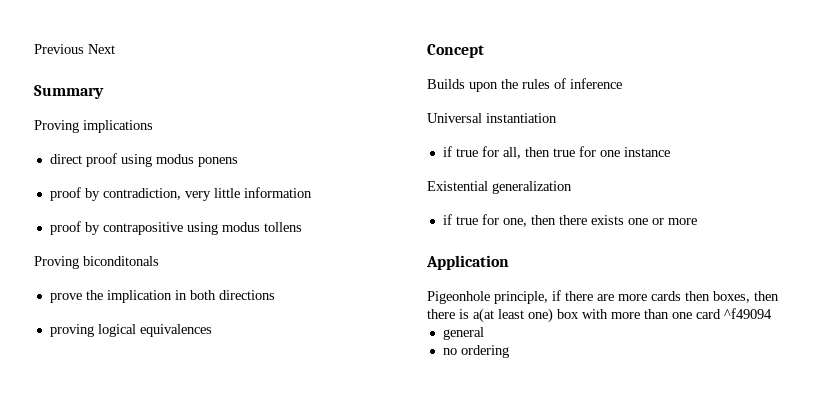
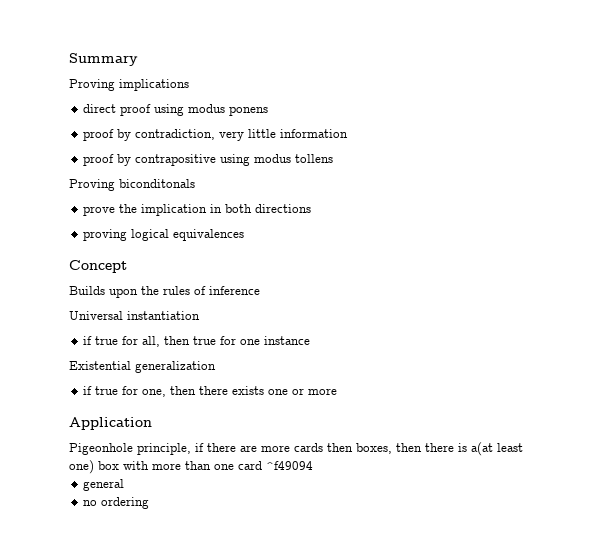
[34,44,115,54] Previous Next // -> (69, 59) none

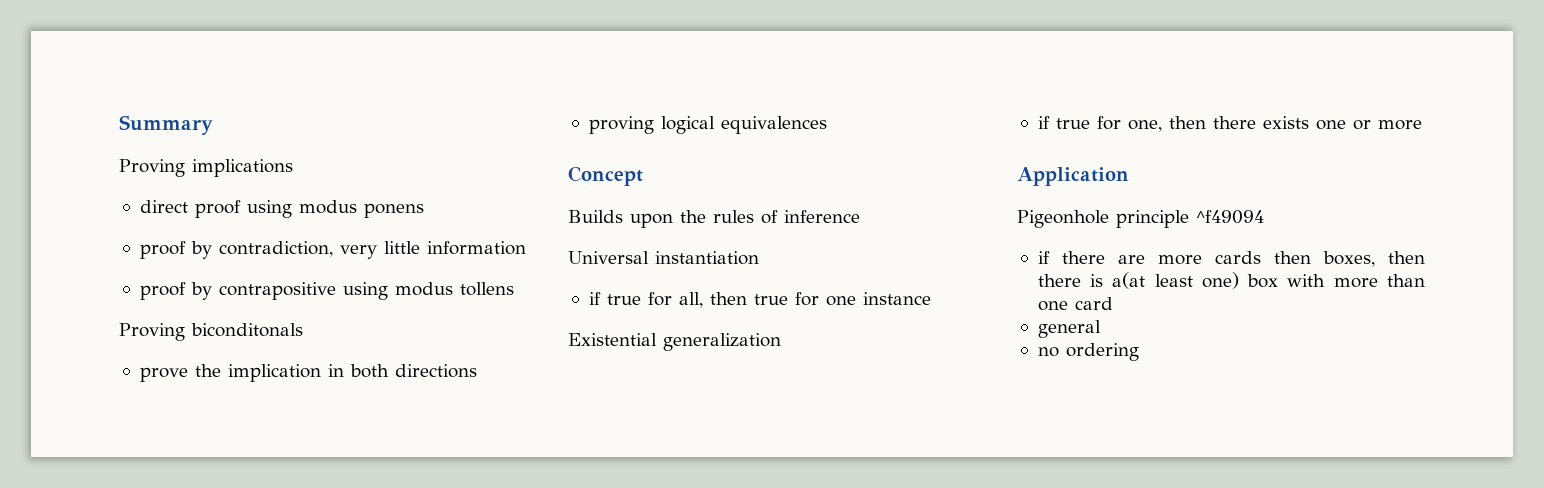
[137,443,191,455] principle, -> [1116,210,1264,228] principle ^f49094 //
[266,461,313,470] ^f49094 -> (1113, 303) none

